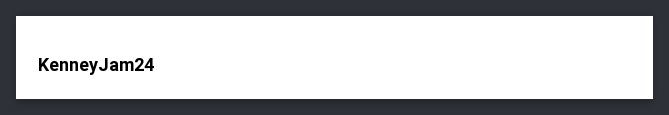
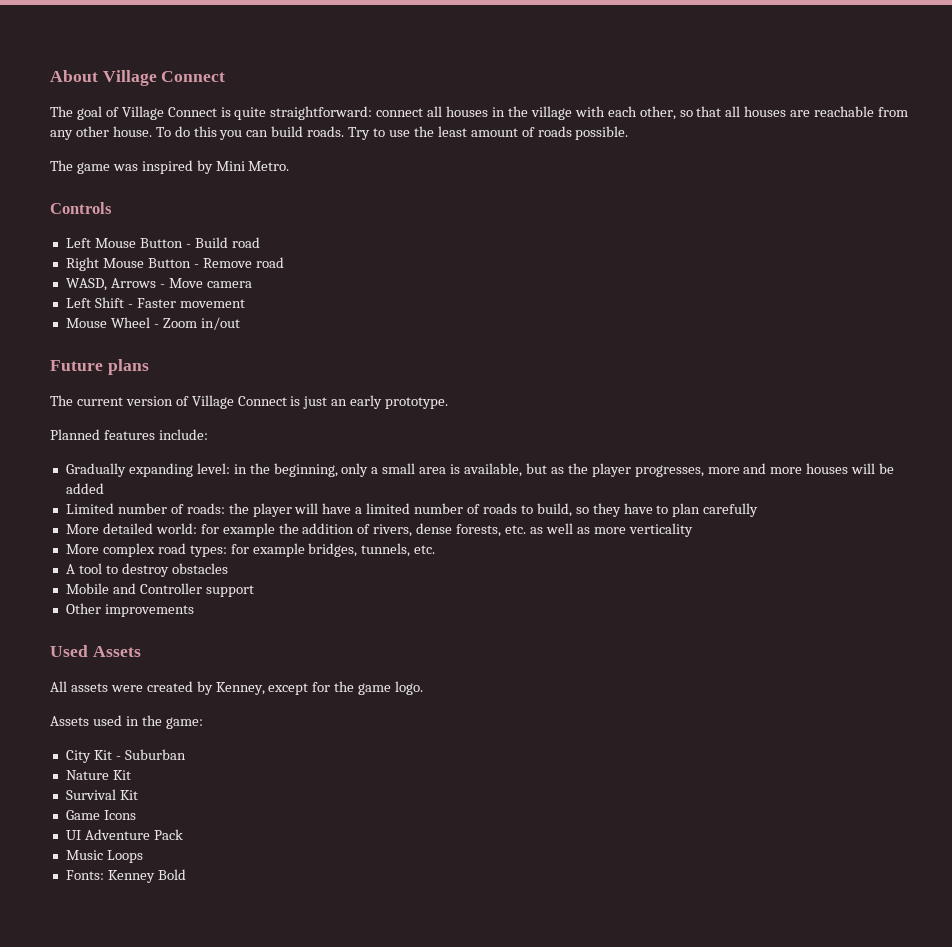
[38,58,154,75] KenneyJam24 -> [50,70,226,86] [50,106,909,120] [50,126,629,140] [50,160,290,174] [50,202,112,214] [65,237,260,248] [65,257,284,271] [65,278,252,291] [65,297,245,308] [65,317,240,330] [50,359,149,375] [50,395,449,409] [50,429,208,440] [65,463,895,477] [65,483,104,494] [65,503,759,517] [65,523,693,537] [65,543,436,557] [65,563,228,577] [65,583,254,597] [65,603,194,617] [50,645,141,657] [50,681,424,695] [50,715,203,729] [65,749,186,763] [65,770,131,780] [65,789,138,800] [65,810,136,820] [65,829,183,840] [65,850,143,863] [65,869,186,883] About Village Connect // The goal of Village Connect is quite straightforward: connect all houses in the village with each other, so that all houses are reachable from any other house. To do this you can build roads. Try to use the least amount of roads possible. // The game was inspired by Mini Metro. // Controls // Left Mouse Button - Build road // Right Mouse Button - Remove road // WASD, Arrows - Move camera // Left Shift - Faster movement // Mouse Wheel - Zoom in/out // Future plans // The current version of Village Connect is just an early prototype. // Planned features include: // Gradually expanding level: in the beginning, only a small area is available, but as the player progresses, more and more houses will be added // Limited number of roads: the player will have a limited number of roads to build, so they have to plan carefully // More detailed world: for example the addition of rivers, dense forests, etc. as well as more verticality // More complex road types: for example bridges, tunnels, etc. // A tool to destroy obstacles // Mobile and Controller support // Other improvements // Used Assets // All assets were created by Kenney, except for the game logo. // Assets used in the game: // City Kit - Suburban // Nature Kit // Survival Kit // Game Icons // UI Adventure Pack // Music Loops // Fonts: Kenney Bold

